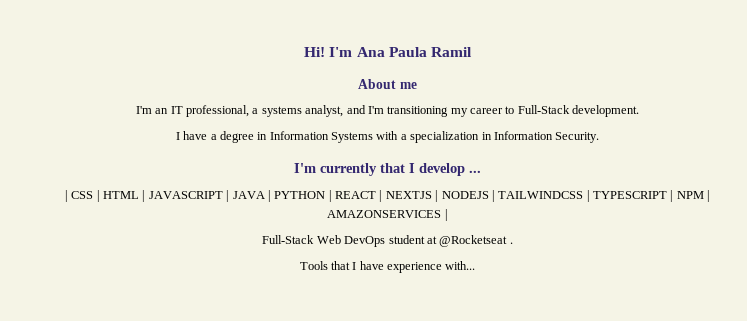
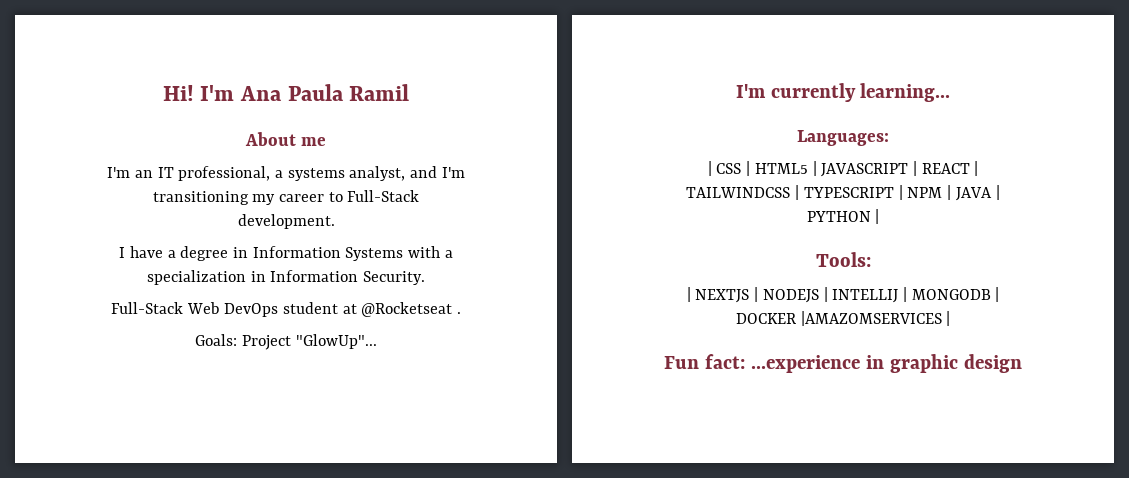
[294,163,481,176] [64,190,711,202] [327,209,448,221] // I'm currently that I develop ... // | CSS | HTML | JAVASCRIPT | JAVA | PYTHON | REACT | NEXTJS | NODEJS | TAILWINDCSS | TYPESCRIPT | NPM | AMAZONSERVICES | -> (426, 278) none
[299,261,476,273] Tools that I have experience with... -> [195,334,377,350] [735,83,951,102] [797,130,889,146] [707,161,979,177] [686,185,1000,201] [806,209,880,224] [815,252,871,267] [686,287,1000,303] [735,311,951,326] [664,354,1022,373] Goals: Project "GlowUp"... // I'm currently learning... // Languages: // | CSS | HTML5 | JAVASCRIPT | REACT | TAILWINDCSS | TYPESCRIPT | NPM | JAVA | PYTHON | // Tools: // | NEXTJS | NODEJS | INTELLIJ | MONGODB | DOCKER |AMAZOMSERVICES | // Fun fact: ...experience in graphic design

